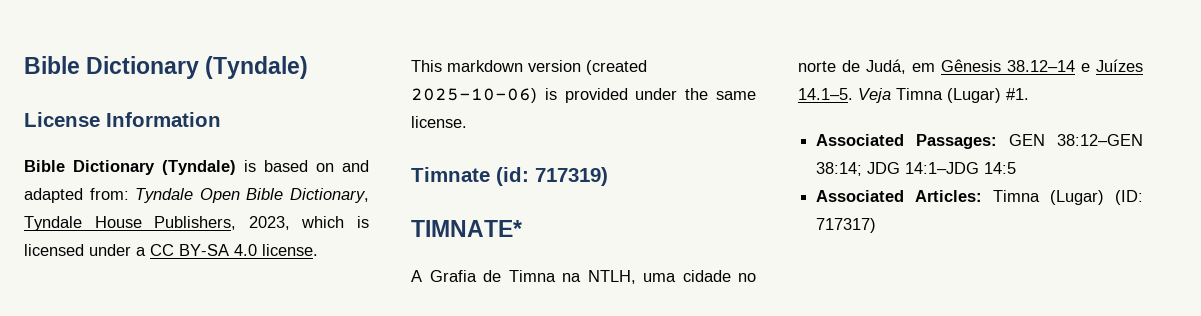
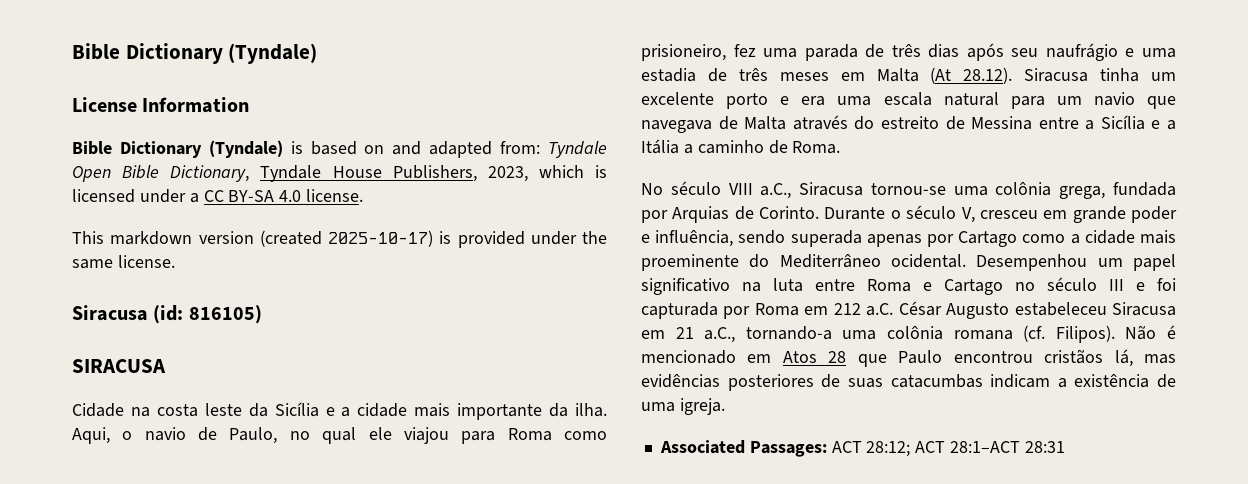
[411,88,537,103] 2025-10-06) -> [328,230,433,247] 2025-10-17)
[411,167,608,186] [411,220,522,237] [411,270,756,284] [798,59,1143,74] [798,88,1029,103] [816,134,1143,149] [816,162,1017,176] [816,190,1143,205] [816,218,877,233] Timnate (id: 717319) // TIMNATE* // A Grafia de Timna na NTLH, uma cidade no norte de Judá, em Gênesis 38.12–14 e Juízes 14.1–5. Veja Timna (Lugar) #1. // Associated Passages: GEN 38:12–GEN 38:14; JDG 14:1–JDG 14:5 // Associated Articles: Timna (Lugar) (ID: 717317) -> [72,305,262,324] [72,359,166,373] [72,402,608,420] [72,427,608,444] [641,43,1176,61] [641,67,1176,84] [641,92,1176,109] [641,115,1176,133] [641,139,841,154] [641,181,1176,199] [641,205,1177,223] [641,230,1176,247] [641,254,1176,271] [641,277,1176,295] [641,301,1176,319] [641,325,1176,343] [641,349,1176,367] [641,374,1176,391] [641,398,725,415] [659,440,1065,457] Siracusa (id: 816105) // SIRACUSA // Cidade na costa leste da Sicília e a cidade mais importante da ilha. Aqui, o navio de Paulo, no qual ele viajou para Roma como prisioneiro, fez uma parada de três dias após seu naufrágio e uma estadia de três meses em Malta (At 28.12). Siracusa tinha um excelente porto e era uma escala natural para um navio que navegava de Malta através do estreito de Messina entre a Sicília e a Itália a caminho de Roma. // No século VIII a.C., Siracusa tornou-se uma colônia grega, fundada por Arquias de Corinto. Durante o século V, cresceu em grande poder e influência, sendo superada apenas por Cartago como a cidade mais proeminente do Mediterrâneo ocidental. Desempenhou um papel significativo na luta entre Roma e Cartago no século III e foi capturada por Roma em 212 a.C. César Augusto estabeleceu Siracusa em 21 a.C., tornando-a uma colônia romana (cf. Filipos). Não é mencionado em Atos 28 que Paulo encontrou cristãos lá, mas evidências posteriores de suas catacumbas indicam a existência de uma igreja. // Associated Passages: ACT 28:12; ACT 28:1–ACT 28:31

